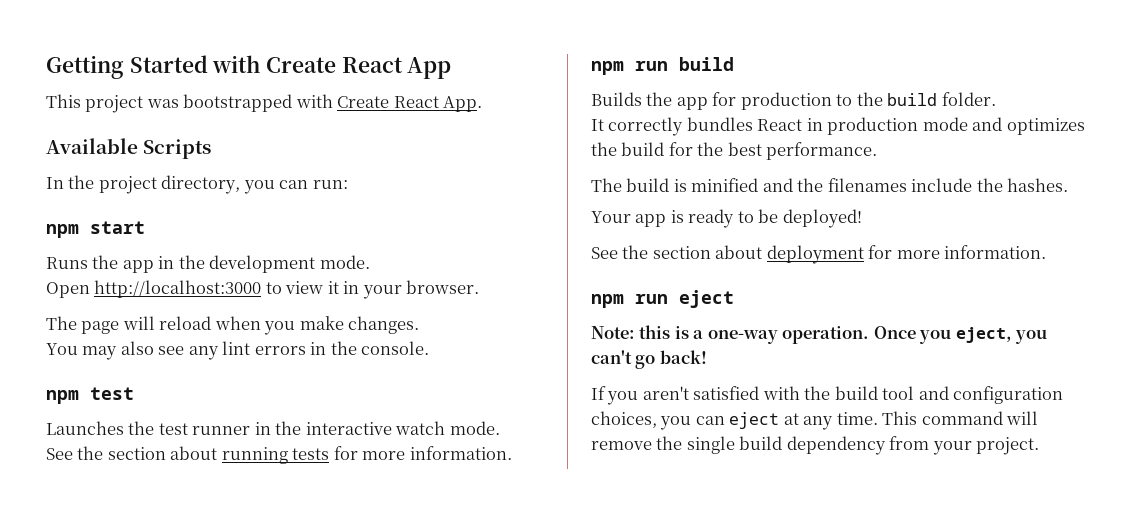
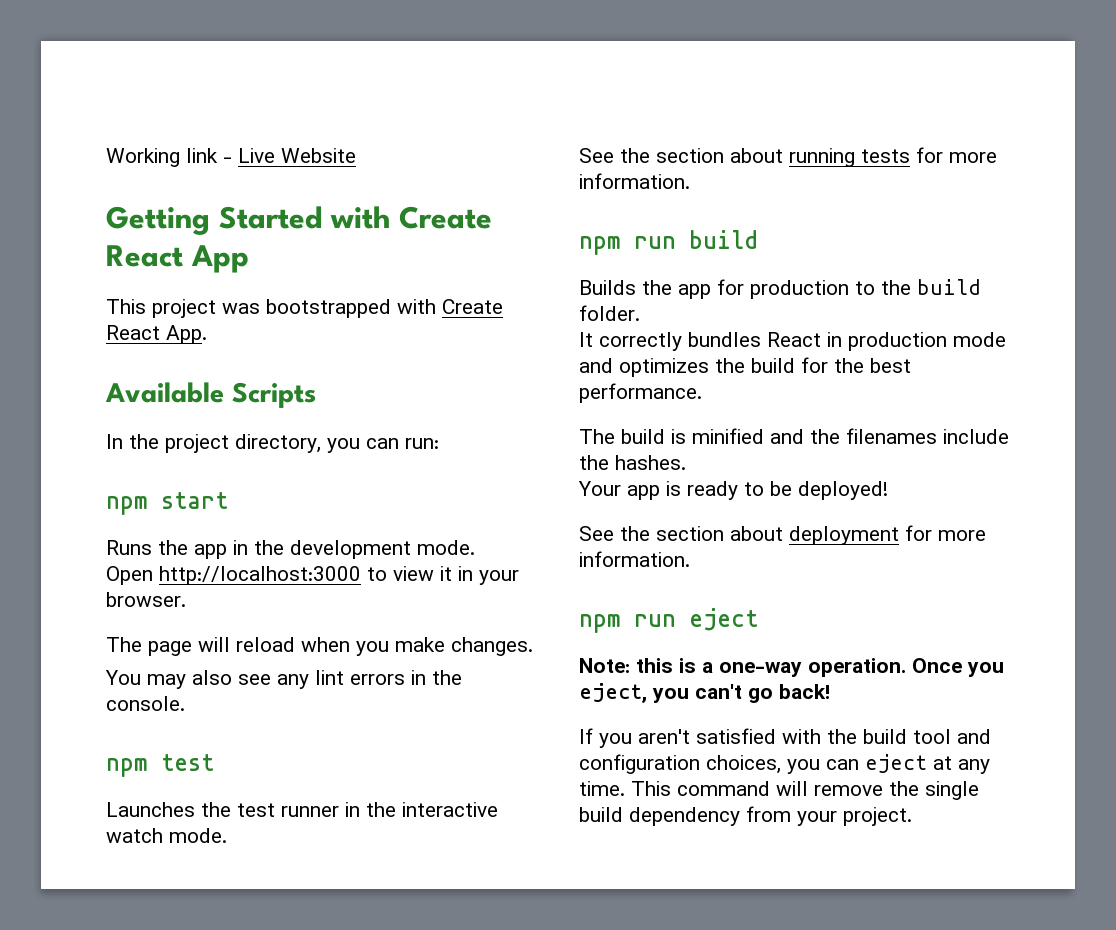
(46, 67) none -> [106,148,356,167] Working link - Live Website //

